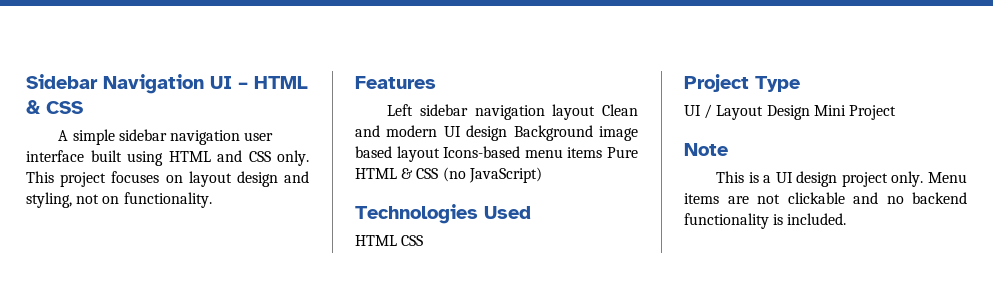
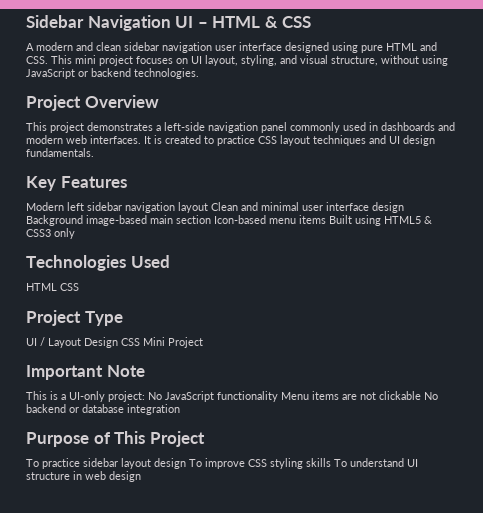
[72,129,115,145] simple -> [36,42,121,51] modern and clean
[90,150,309,166] [26,171,309,187] [26,192,212,208] built using HTML and CSS only. This project focuses on layout design and styling, not on functionality. // -> [285,42,437,53] [26,55,448,66] [26,68,199,79] [26,95,159,111] [26,122,455,133] [26,135,435,146] [26,148,94,157] [26,176,56,191] designed using pure HTML and CSS. This mini project focuses on UI layout, styling, and visual structure, without using JavaScript or backend technologies. // Project Overview // This project demonstrates a left-side navigation panel commonly used in dashboards and modern web interfaces. It is created to practice CSS layout techniques and UI design fundamentals. // Key
[387,104,414,116] Left -> [26,202,84,211] Modern left
[386,125,638,141] [355,146,638,162] [355,167,542,183] modern UI design Background image based layout Icons-based menu items Pure HTML & CSS (no JavaScript) -> [261,202,404,213] [26,215,432,226] [26,228,75,239] minimal user interface design Background image-based main section Icon-based menu items Built using HTML5 & CSS3 only
(810, 112) none -> [121,338,140,346] CSS
(896, 112) none -> [26,365,103,380] Important
[775,171,924,187] UI design project only. -> [69,391,278,402] UI-only project: No JavaScript functionality
[853,192,967,204] [684,213,847,229] and no backend functionality is included. -> [424,392,438,400] [26,404,180,415] [26,431,205,447] [26,458,418,469] [26,471,141,482] No backend or database integration // Purpose of This Project // To practice sidebar layout design To improve CSS styling skills To understand UI structure in web design

